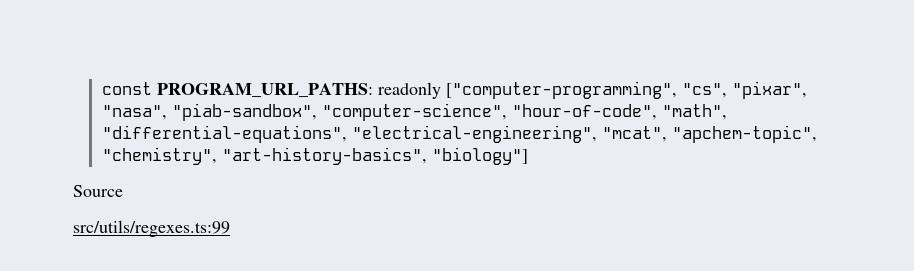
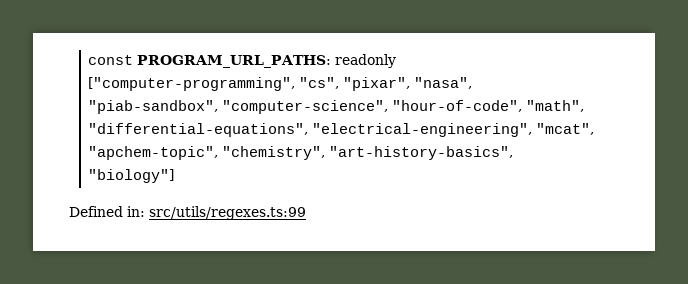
[73,185,123,197] Source // -> [69,206,145,217] Defined in:

